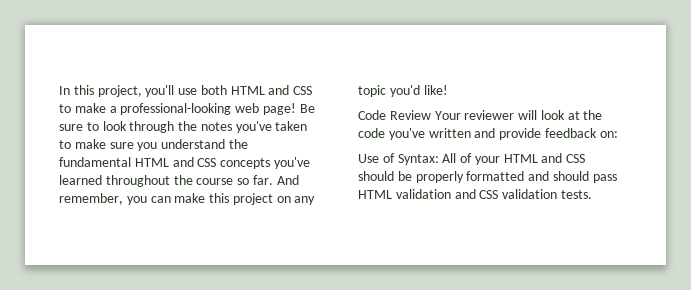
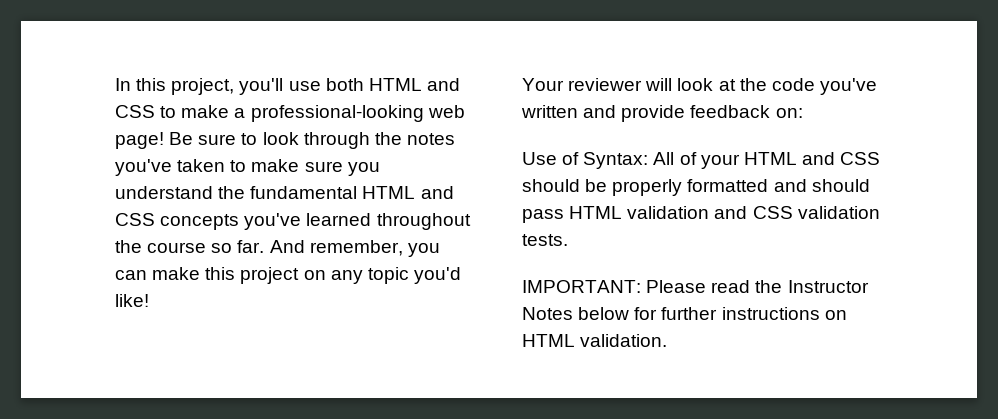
[358,110,431,120] Code Review -> (149, 300) none
(592, 194) none -> [522,280,869,293] [522,307,847,320] [522,334,668,347] // IMPORTANT: Please read the Instructor Notes below for further instructions on HTML validation.

